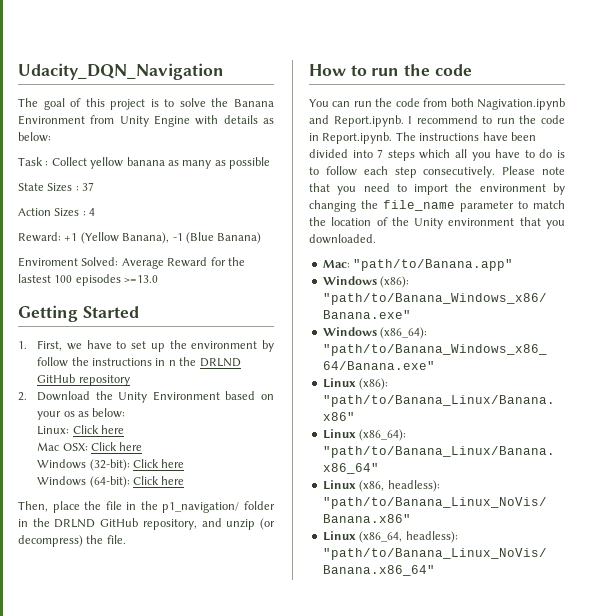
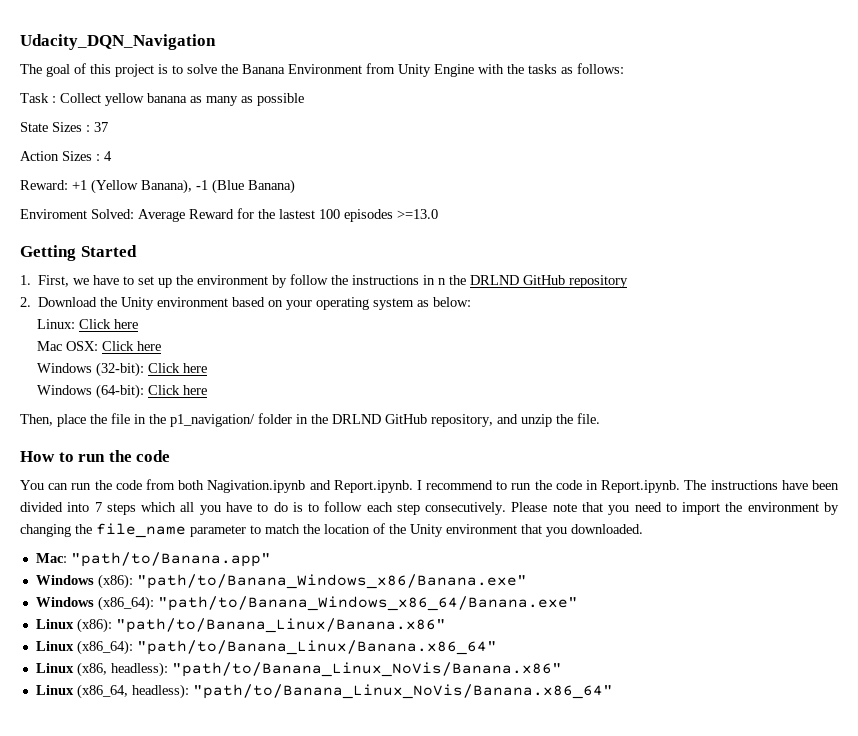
[223,115,274,124] [18,132,51,142] details as below: -> [507,63,624,74] the tasks as follows:
[152,391,220,401] Environment -> [157,297,229,307] environment
[63,411,75,417] os -> [316,297,415,310] operating system
[260,518,275,530] [18,535,83,547] (or decompress) -> (552, 420) none

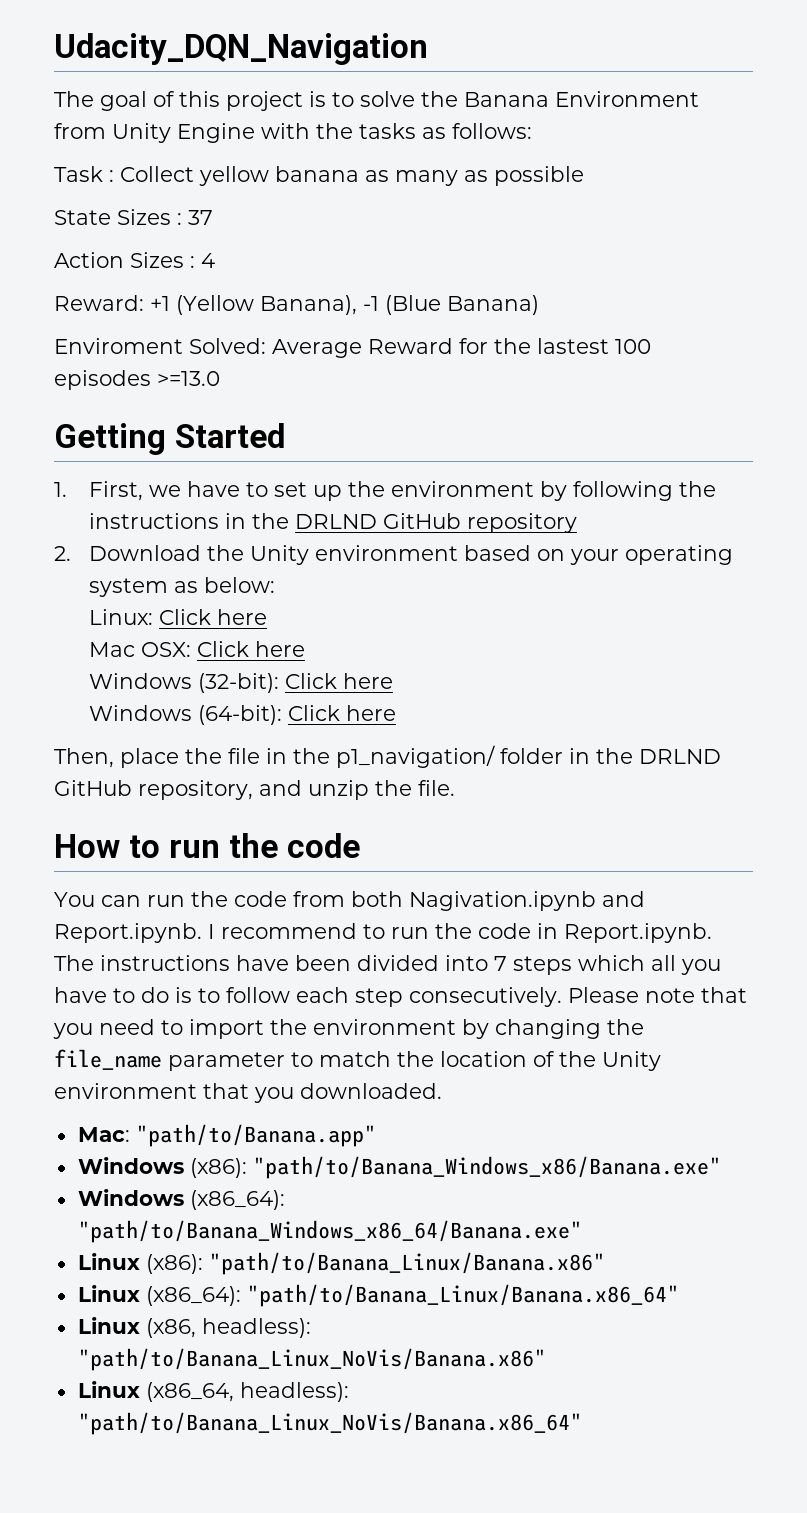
[290,274,329,285] follow -> [572,481,673,501] following
[438,278,447,285] n -> (246, 521) none

